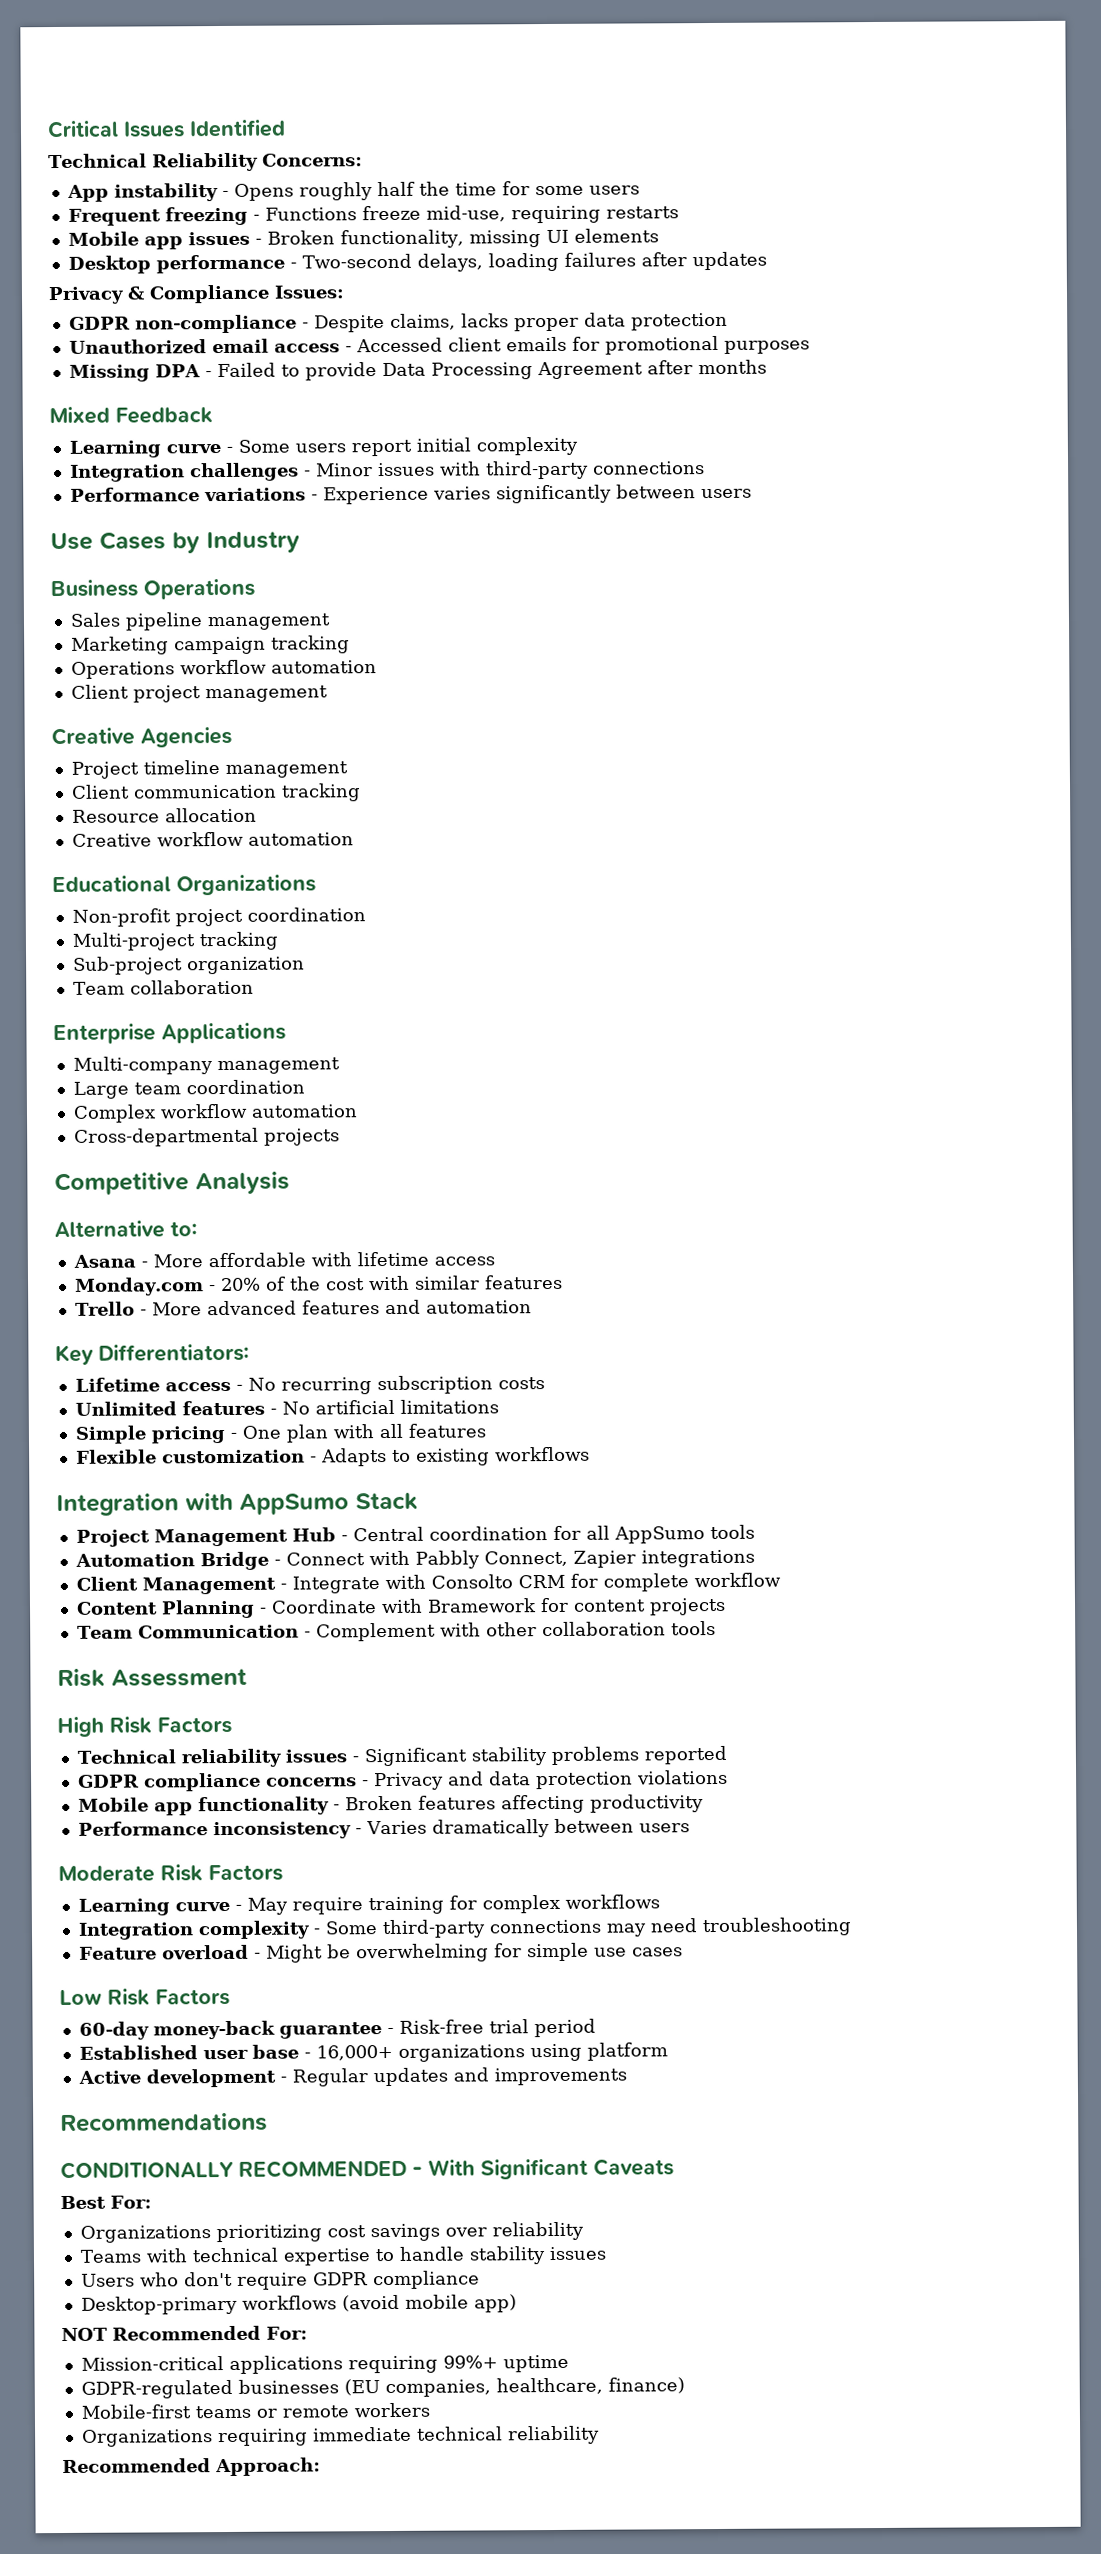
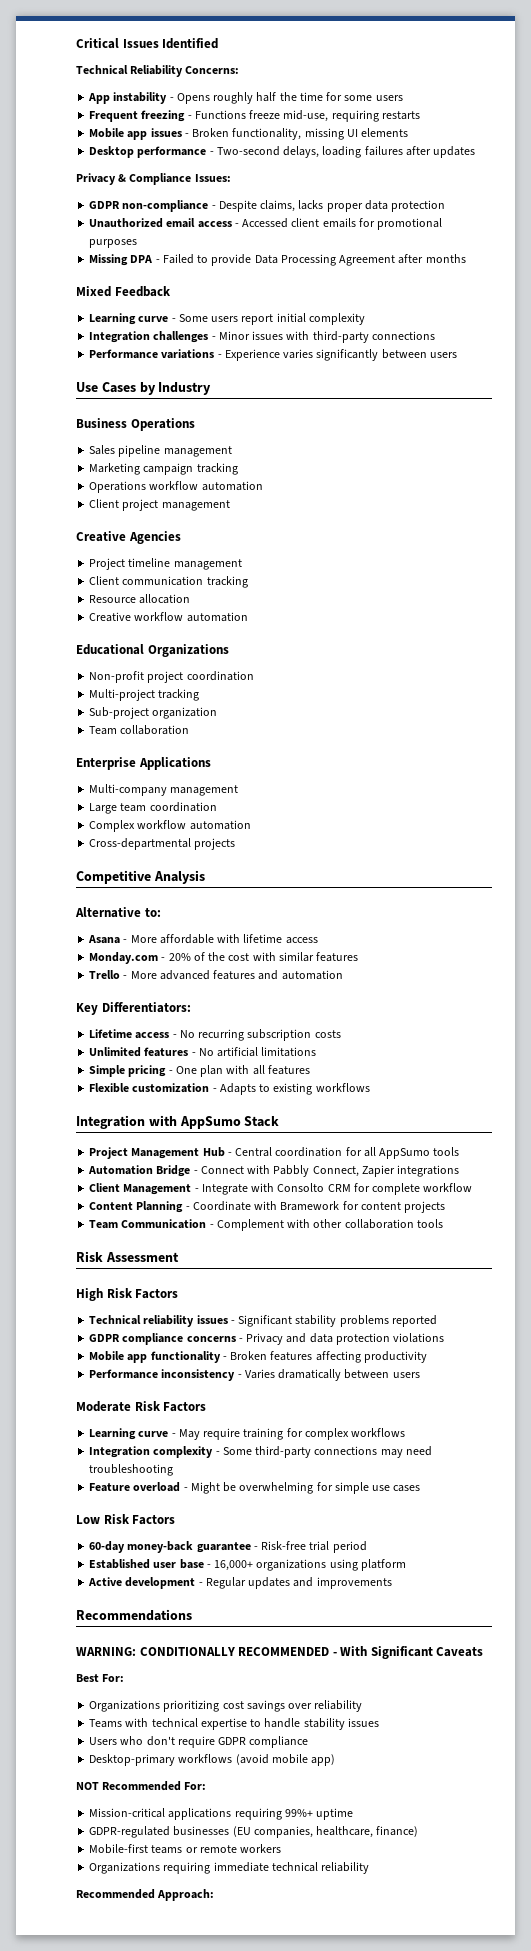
(268, 2122) none -> [76,1647,136,1656] WARNING:

